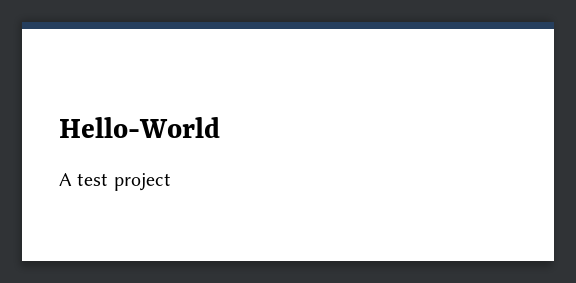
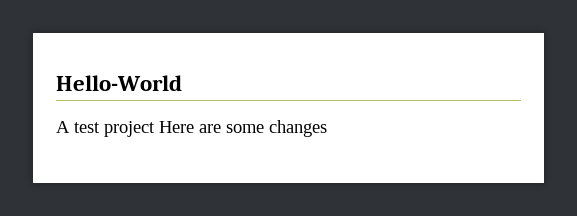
(171, 182) none -> [159,120,327,137] Here are some changes

